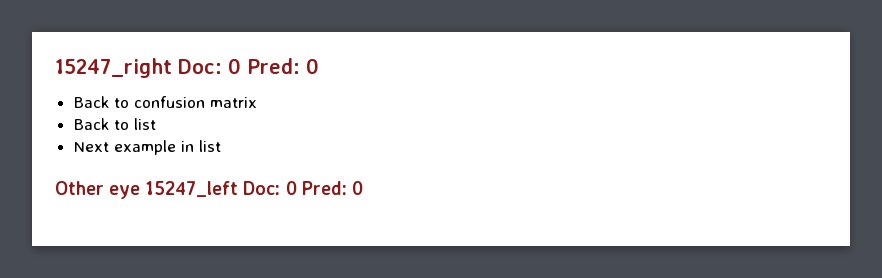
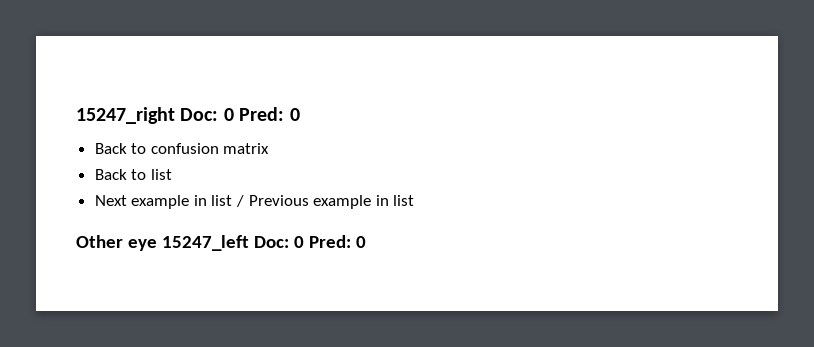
(221, 146) none -> [236,195,415,209] / Previous example in list

